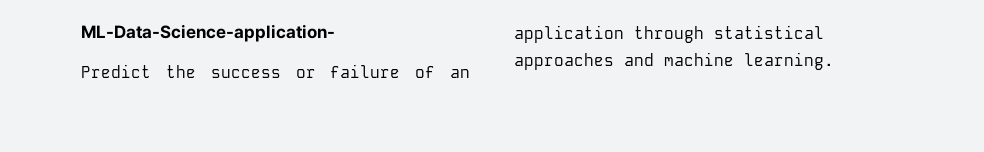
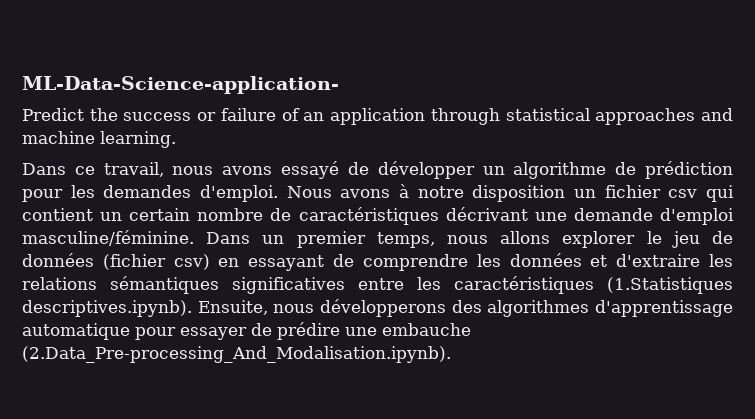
(834, 61) none -> [22,161,733,179] [22,184,734,202] [22,207,734,225] [22,230,734,248] [22,253,734,271] [22,276,733,294] [22,299,733,317] [22,322,471,340] [22,346,451,363] // Dans ce travail, nous avons essayé de développer un algorithme de prédiction pour les demandes d'emploi. Nous avons à notre disposition un fichier csv qui contient un certain nombre de caractéristiques décrivant une demande d'emploi masculine/féminine. Dans un premier temps, nous allons explorer le jeu de données (fichier csv) en essayant de comprendre les données et d'extraire les relations sémantiques significatives entre les caractéristiques (1.Statistiques descriptives.ipynb). Ensuite, nous développerons des algorithmes d'apprentissage automatique pour essayer de prédire une embauche (2.Data_Pre-processing_And_Modalisation.ipynb).

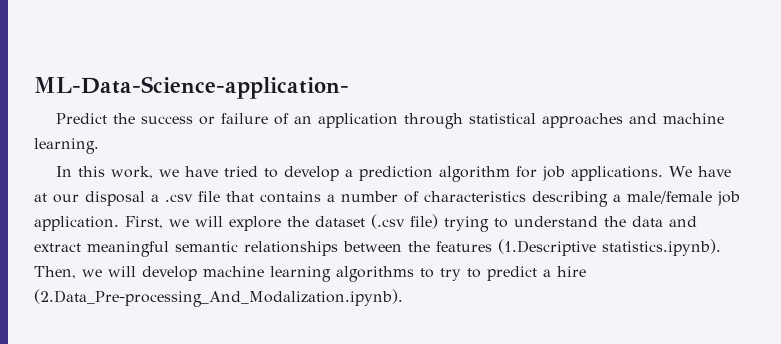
[22,161,733,179] [22,184,734,202] [22,207,734,225] [22,230,734,248] [22,253,734,271] [22,276,733,294] [22,299,733,317] [22,322,471,340] [22,346,451,363] Dans ce travail, nous avons essayé de développer un algorithme de prédiction pour les demandes d'emploi. Nous avons à notre disposition un fichier csv qui contient un certain nombre de caractéristiques décrivant une demande d'emploi masculine/féminine. Dans un premier temps, nous allons explorer le jeu de données (fichier csv) en essayant de comprendre les données et d'extraire les relations sémantiques significatives entre les caractéristiques (1.Statistiques descriptives.ipynb). Ensuite, nous développerons des algorithmes d'apprentissage automatique pour essayer de prédire une embauche (2.Data_Pre-processing_And_Modalisation.ipynb). -> [55,166,731,182] [34,191,740,207] [34,214,697,232] [34,239,721,257] [34,266,586,282] [34,289,403,307] In this work, we have tried to develop a prediction algorithm for job applications. We have at our disposal a .csv file that contains a number of characteristics describing a male/female job application. First, we will explore the dataset (.csv file) trying to understand the data and extract meaningful semantic relationships between the features (1.Descriptive statistics.ipynb). Then, we will develop machine learning algorithms to try to predict a hire (2.Data_Pre-processing_And_Modalization.ipynb).

